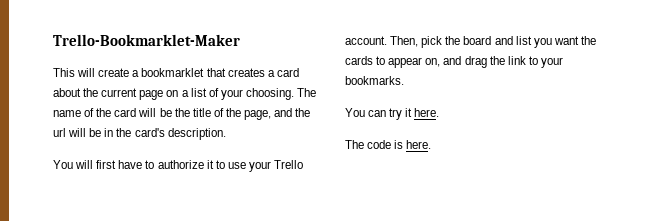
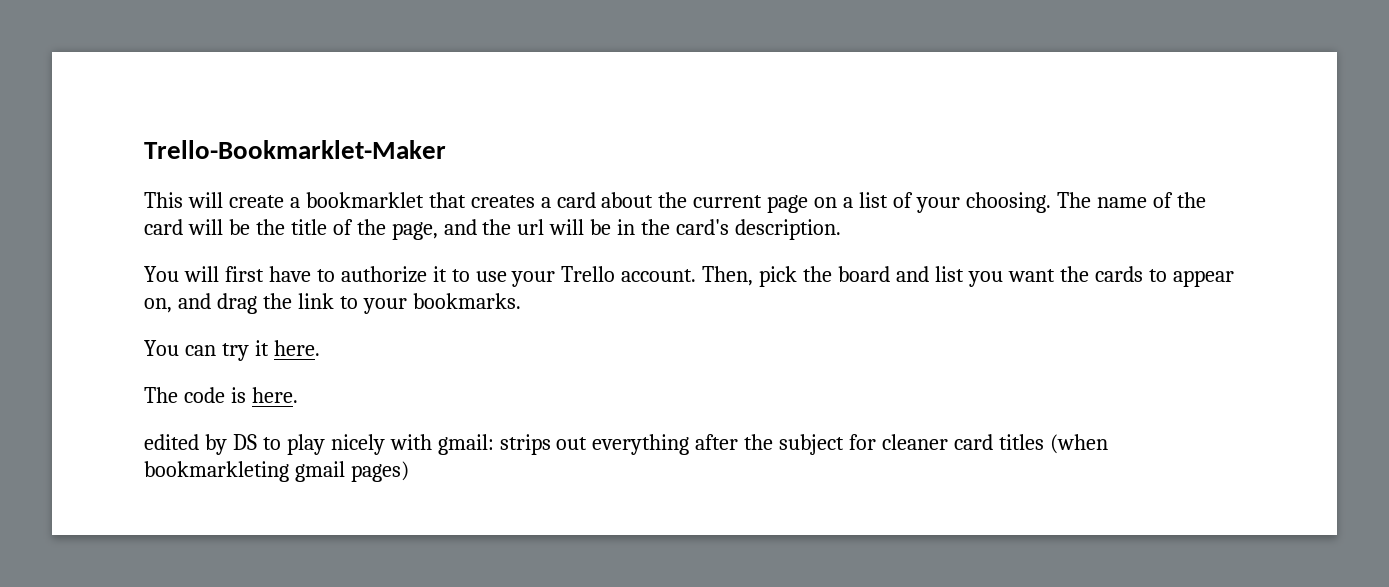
(432, 144) none -> [144,434,1108,455] [144,461,409,482] // edited by DS to play nicely with gmail: strips out everything after the subject for cleaner card titles (when bookmarkleting gmail pages)

